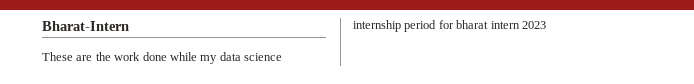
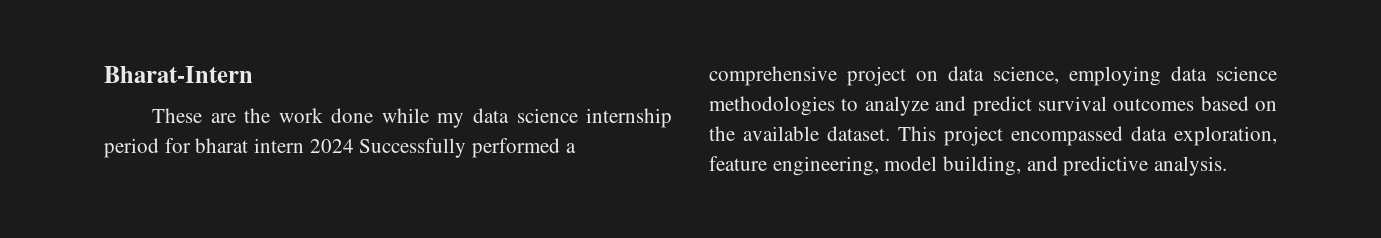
[521,21,546,29] 2023 -> [309,138,576,158] [709,66,1277,86] [709,96,1277,116] [709,126,1277,146] [709,156,1228,176] 2024 Successfully performed a comprehensive project on data science, employing data science methodologies to analyze and predict survival outcomes based on the available dataset. This project encompassed data exploration, feature engineering, model building, and predictive analysis.

